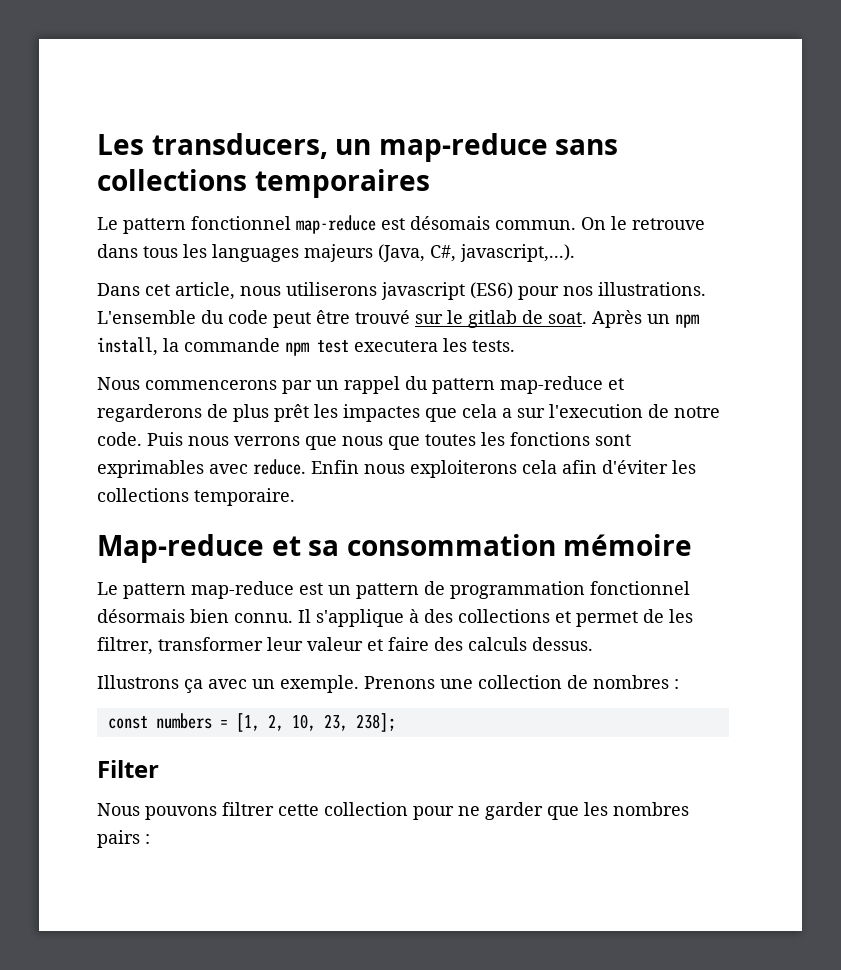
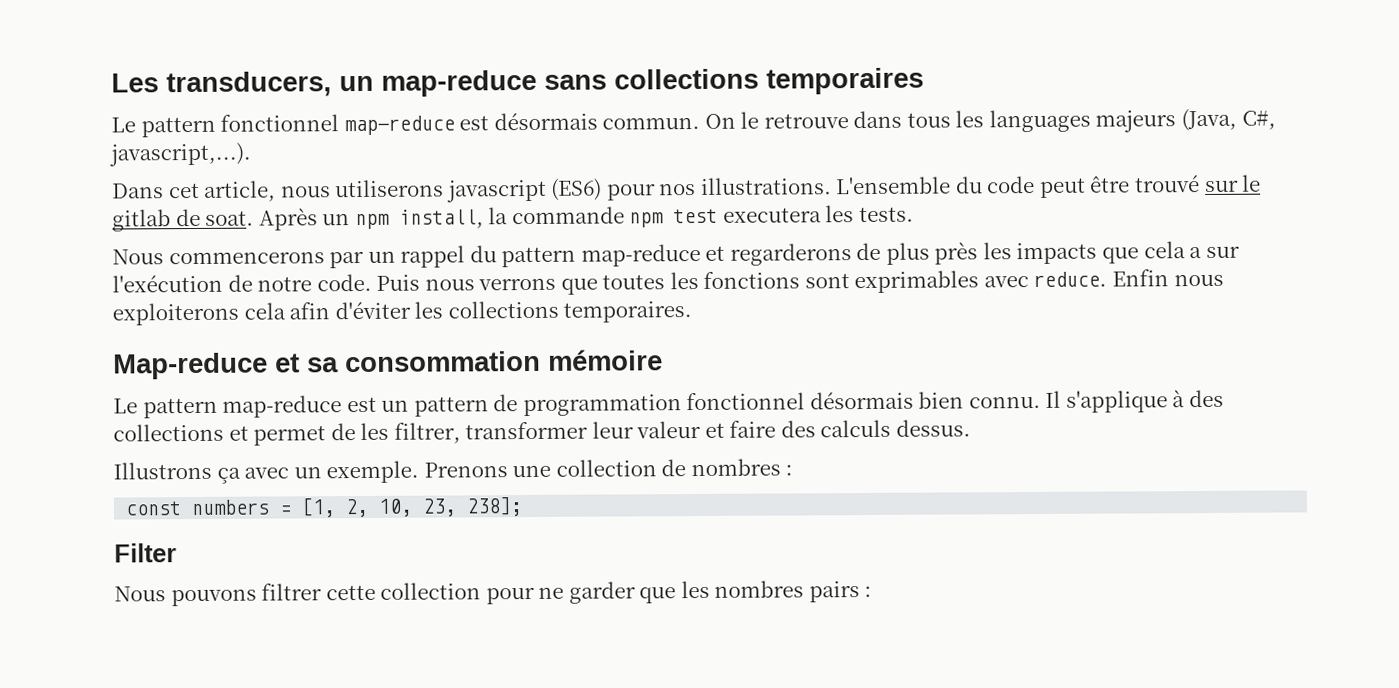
[410,216,490,230] désomais -> [493,112,598,131] désormais
[274,404,420,422] prêt les impactes -> [934,242,1098,265] près les impacts
[549,404,643,418] l'execution -> [112,274,223,293] l'exécution
[342,436,420,450] nous que -> (598, 286) none
[194,488,295,506] temporaire. -> [563,301,693,323] temporaires.

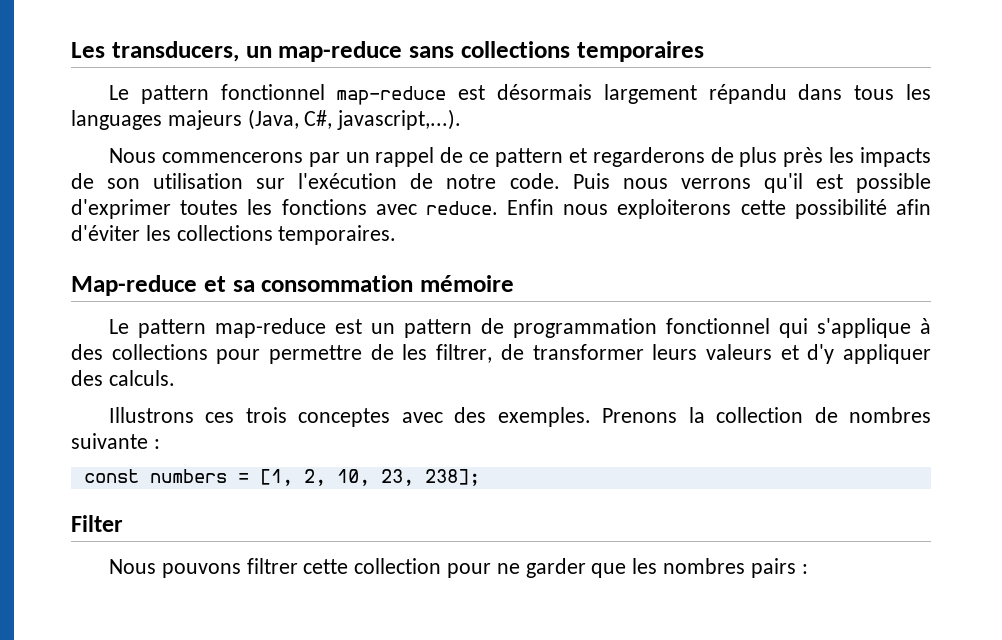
[602,111,849,130] commun. On le retrouve -> [603,84,787,104] largement répandu
[112,174,1262,203] [112,205,914,232] // Dans cet article, nous utiliserons javascript (ES6) pour nos illustrations. L'ensemble du code peut être trouvé sur le gitlab de soat. Après un npm install, la commande npm test executera les tests. -> (462, 119) none
[469,243,701,268] du pattern map-reduce -> [440,147,563,167] de ce pattern
[1102,241,1203,264] que cela a -> [71,173,244,189] de son utilisation
[560,278,598,295] que -> [763,173,932,193] [71,199,171,219] qu'il est possible d'exprimer
[804,270,980,294] sont exprimables -> (367, 207) none
[243,302,286,320] cela -> [740,199,887,219] cette possibilité
[809,390,1062,410] désormais bien connu. Il -> [778,318,808,338] qui
[228,425,327,446] et permet -> [216,345,363,364] pour permettre
[465,419,971,440] [113,460,552,484] transformer leur valeur et faire des calculs dessus. // Illustrons ça avec un exemple. Prenons une -> [500,344,932,364] [71,370,175,386] [108,407,705,427] de transformer leurs valeurs et d'y appliquer des calculs. // Illustrons ces trois conceptes avec des exemples. Prenons la
(781, 467) none -> [71,433,148,449] suivante

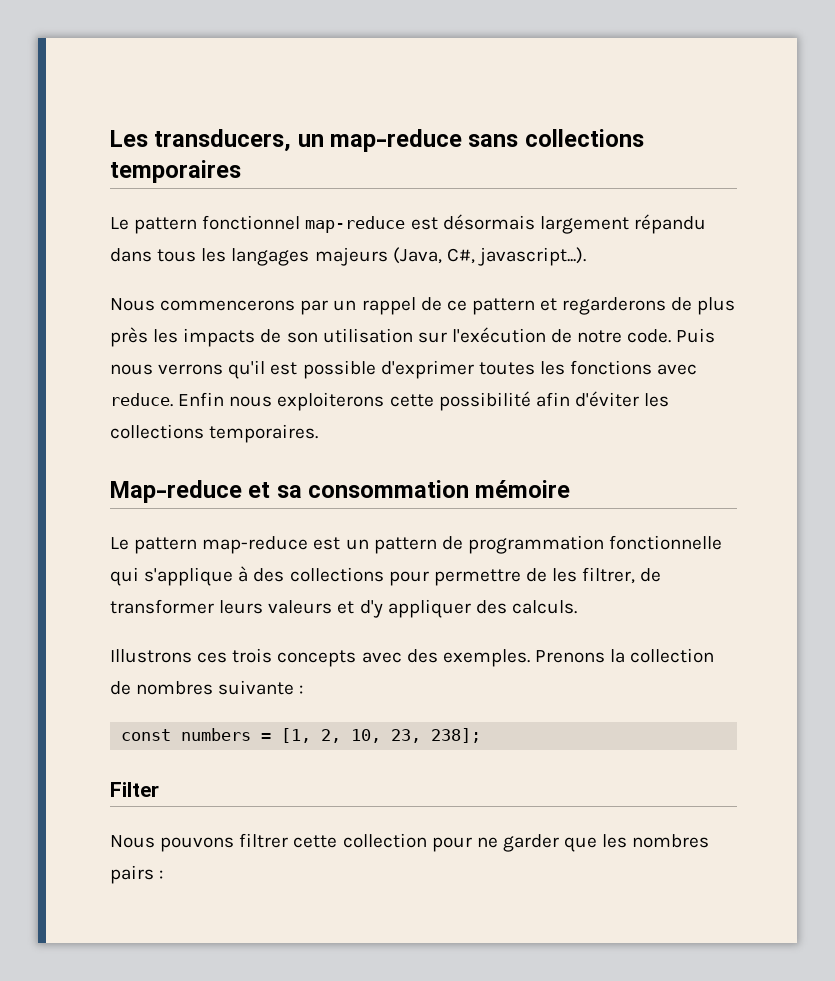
[71,110,162,130] languages -> [231,248,310,266] langages
[337,109,462,130] javascript,...). -> [477,247,586,266] javascript...).
[665,318,770,334] fonctionnel -> [609,535,723,550] fonctionnelle
[298,408,391,427] conceptes -> [277,650,357,667] concepts

